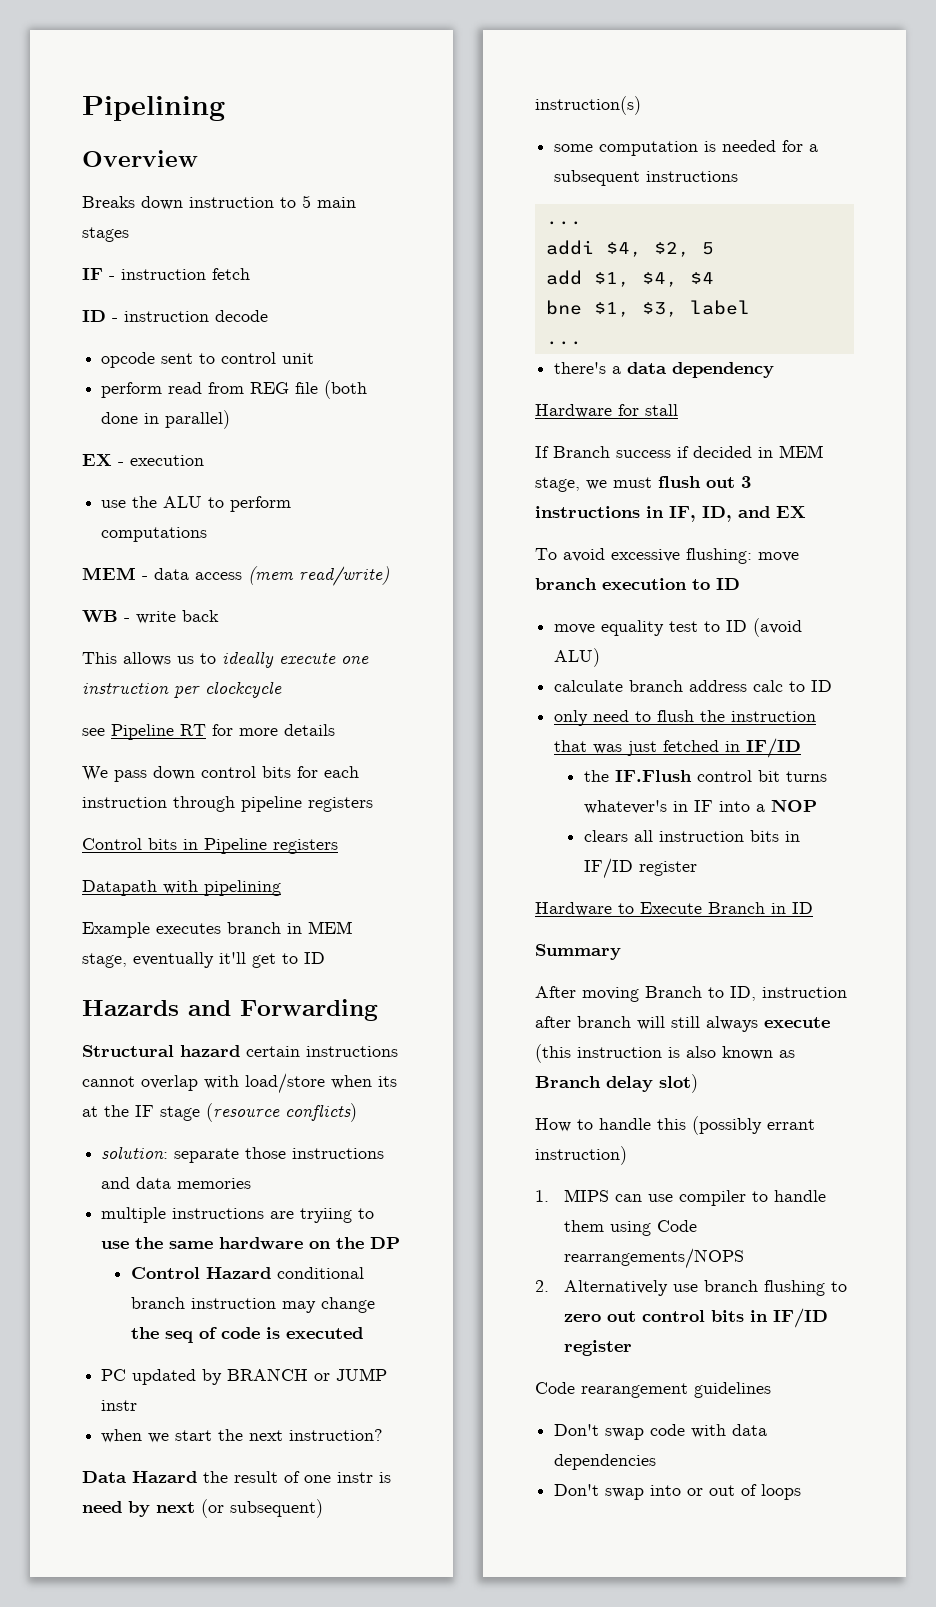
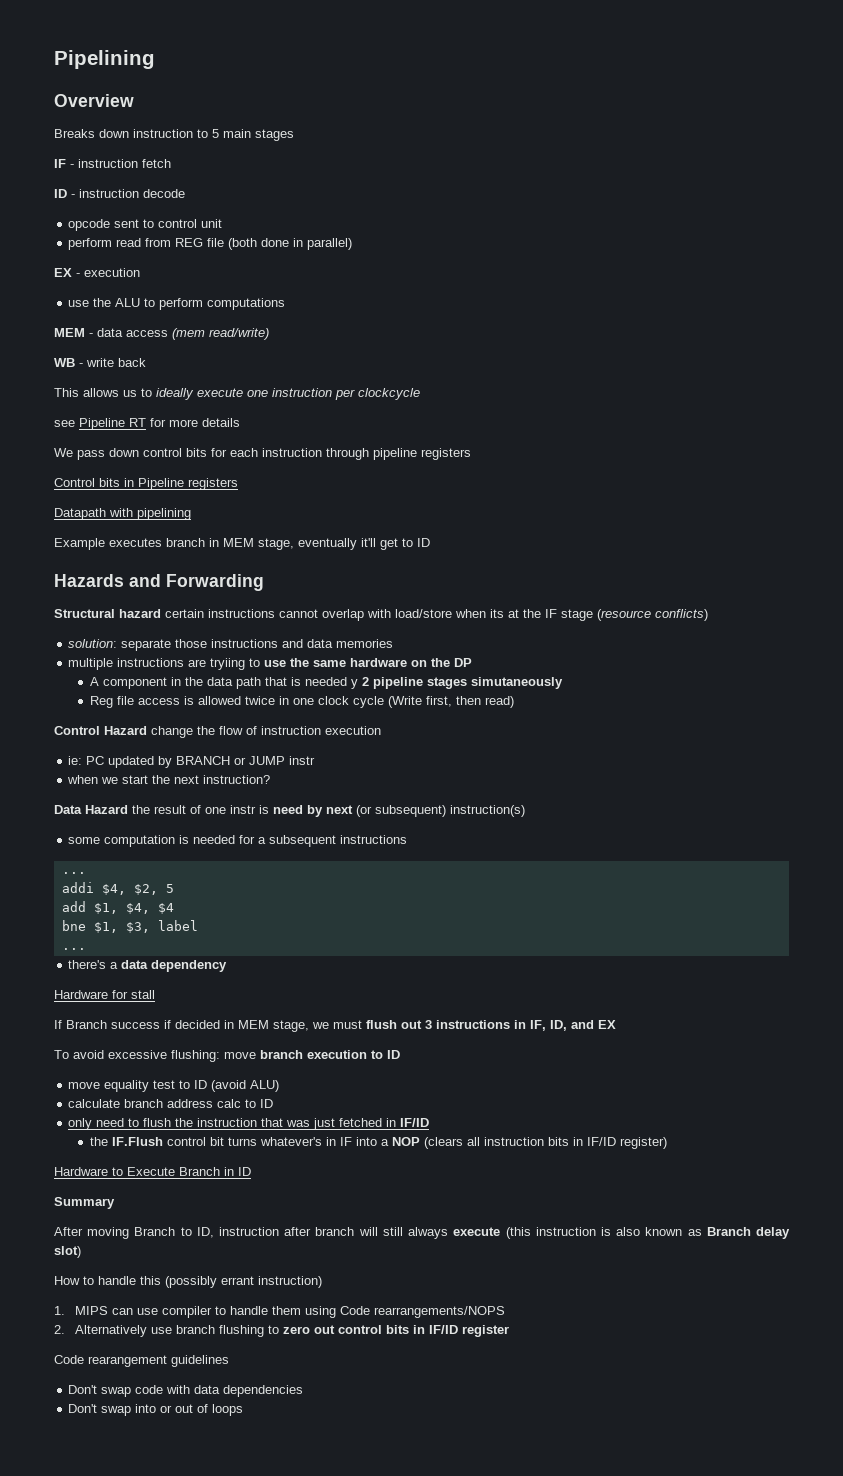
[130,1267,364,1279] [130,1297,375,1313] [130,1327,363,1343] Control Hazard conditional branch instruction may change the seq of code is executed // -> [89,677,563,689] [89,696,514,708] [54,726,381,738] [68,756,83,765] A component in the data path that is needed y 2 pipeline stages simutaneously // Reg file access is allowed twice in one clock cycle (Write first, then read) // Control Hazard change the flow of instruction execution // ie:
[583,830,628,842] // clears -> [423,1137,463,1149] (clears
[638,861,697,876] register -> [619,1137,667,1149] register)

